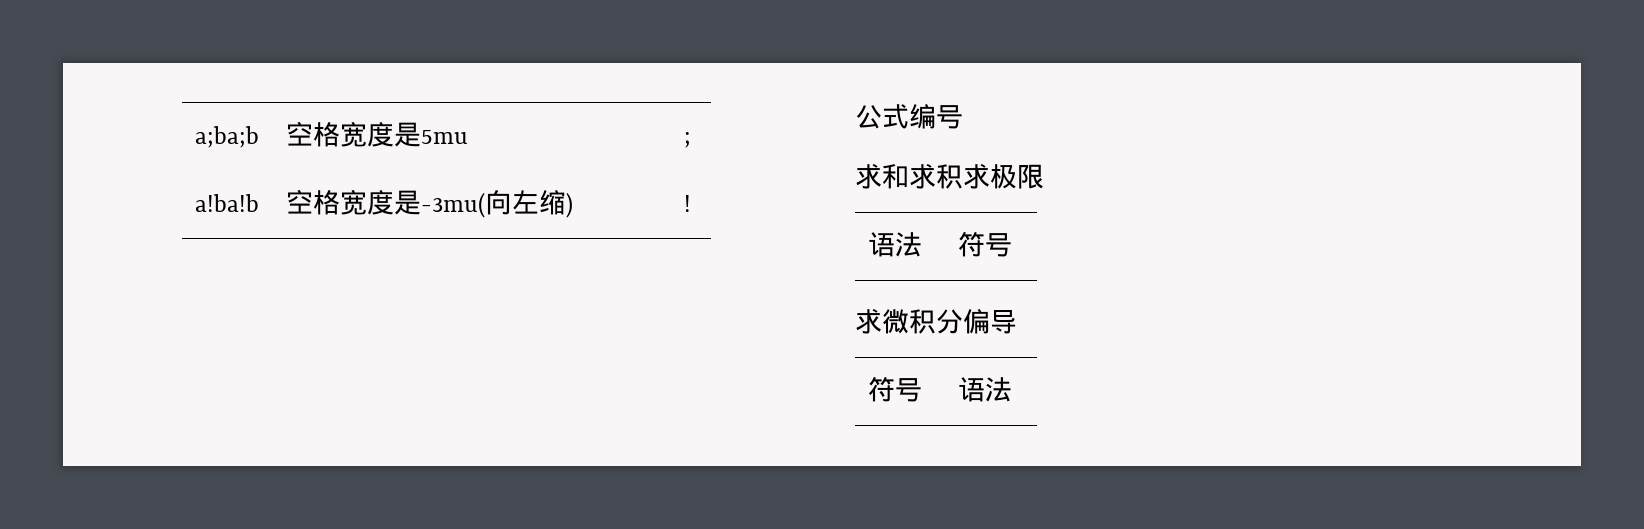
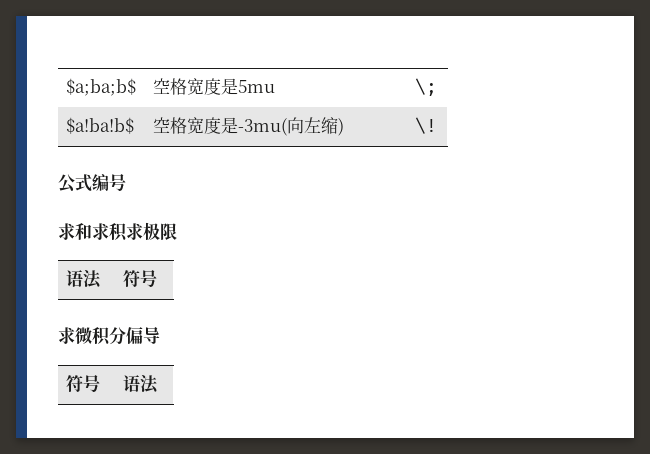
[195,126,260,148] a;ba;b -> [66,78,137,96] $a;ba;b$
[684,132,692,148] [195,194,260,212] ; // a!ba!b -> [415,78,438,96] [66,117,135,134] \; // $a!ba!b$
[684,195,692,212] ! -> [415,117,438,134] \!

